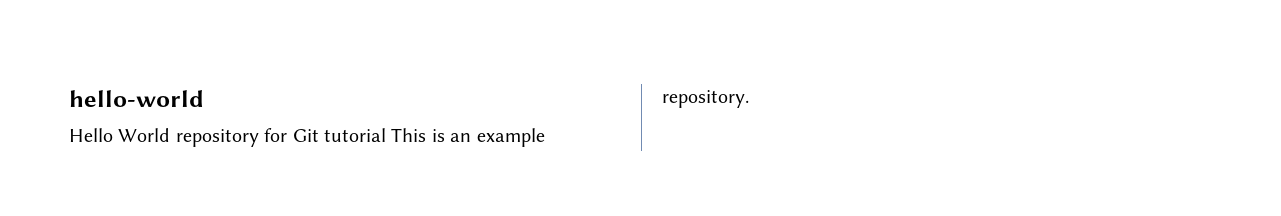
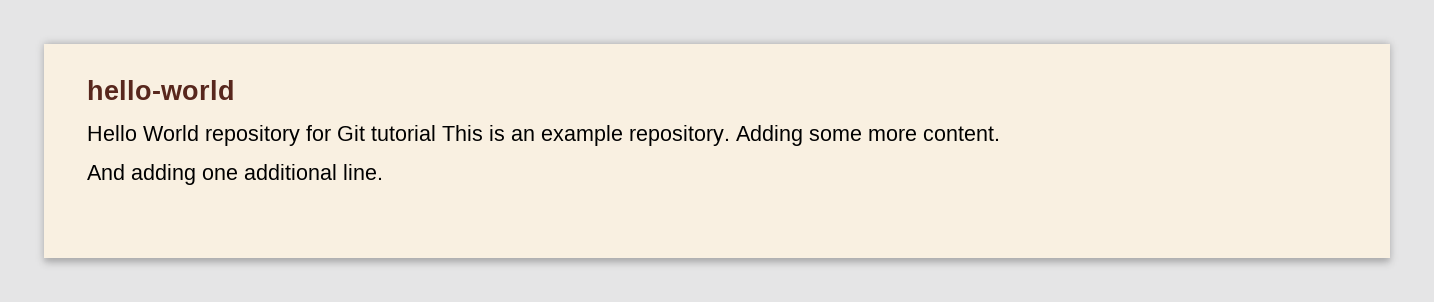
(749, 99) none -> [736,125,1000,146] [87,164,383,185] Adding some more content. // And adding one additional line.

